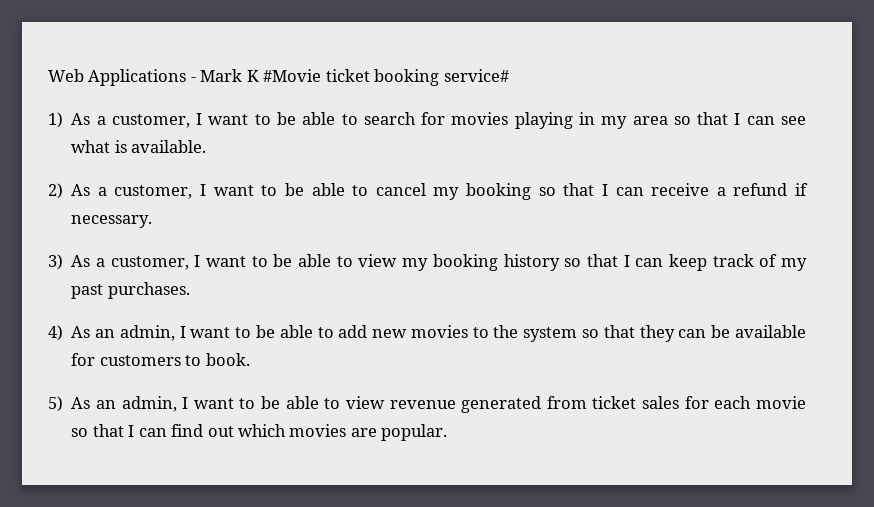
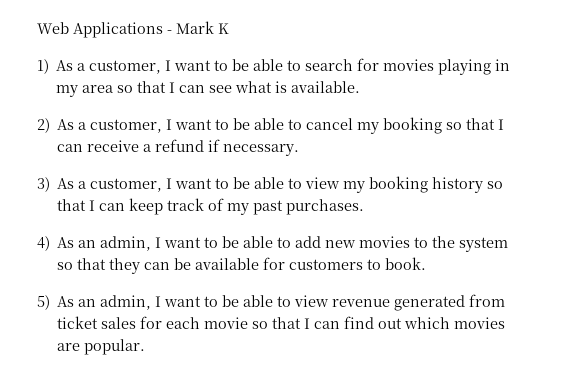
[263,69,509,86] #Movie ticket booking service# -> (229, 28) none

